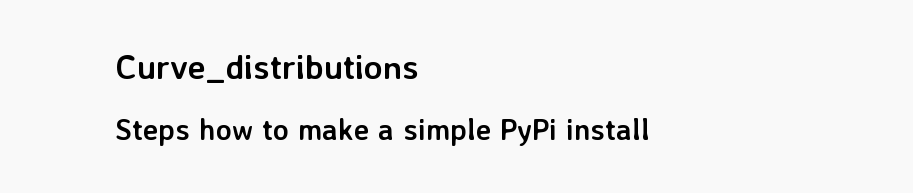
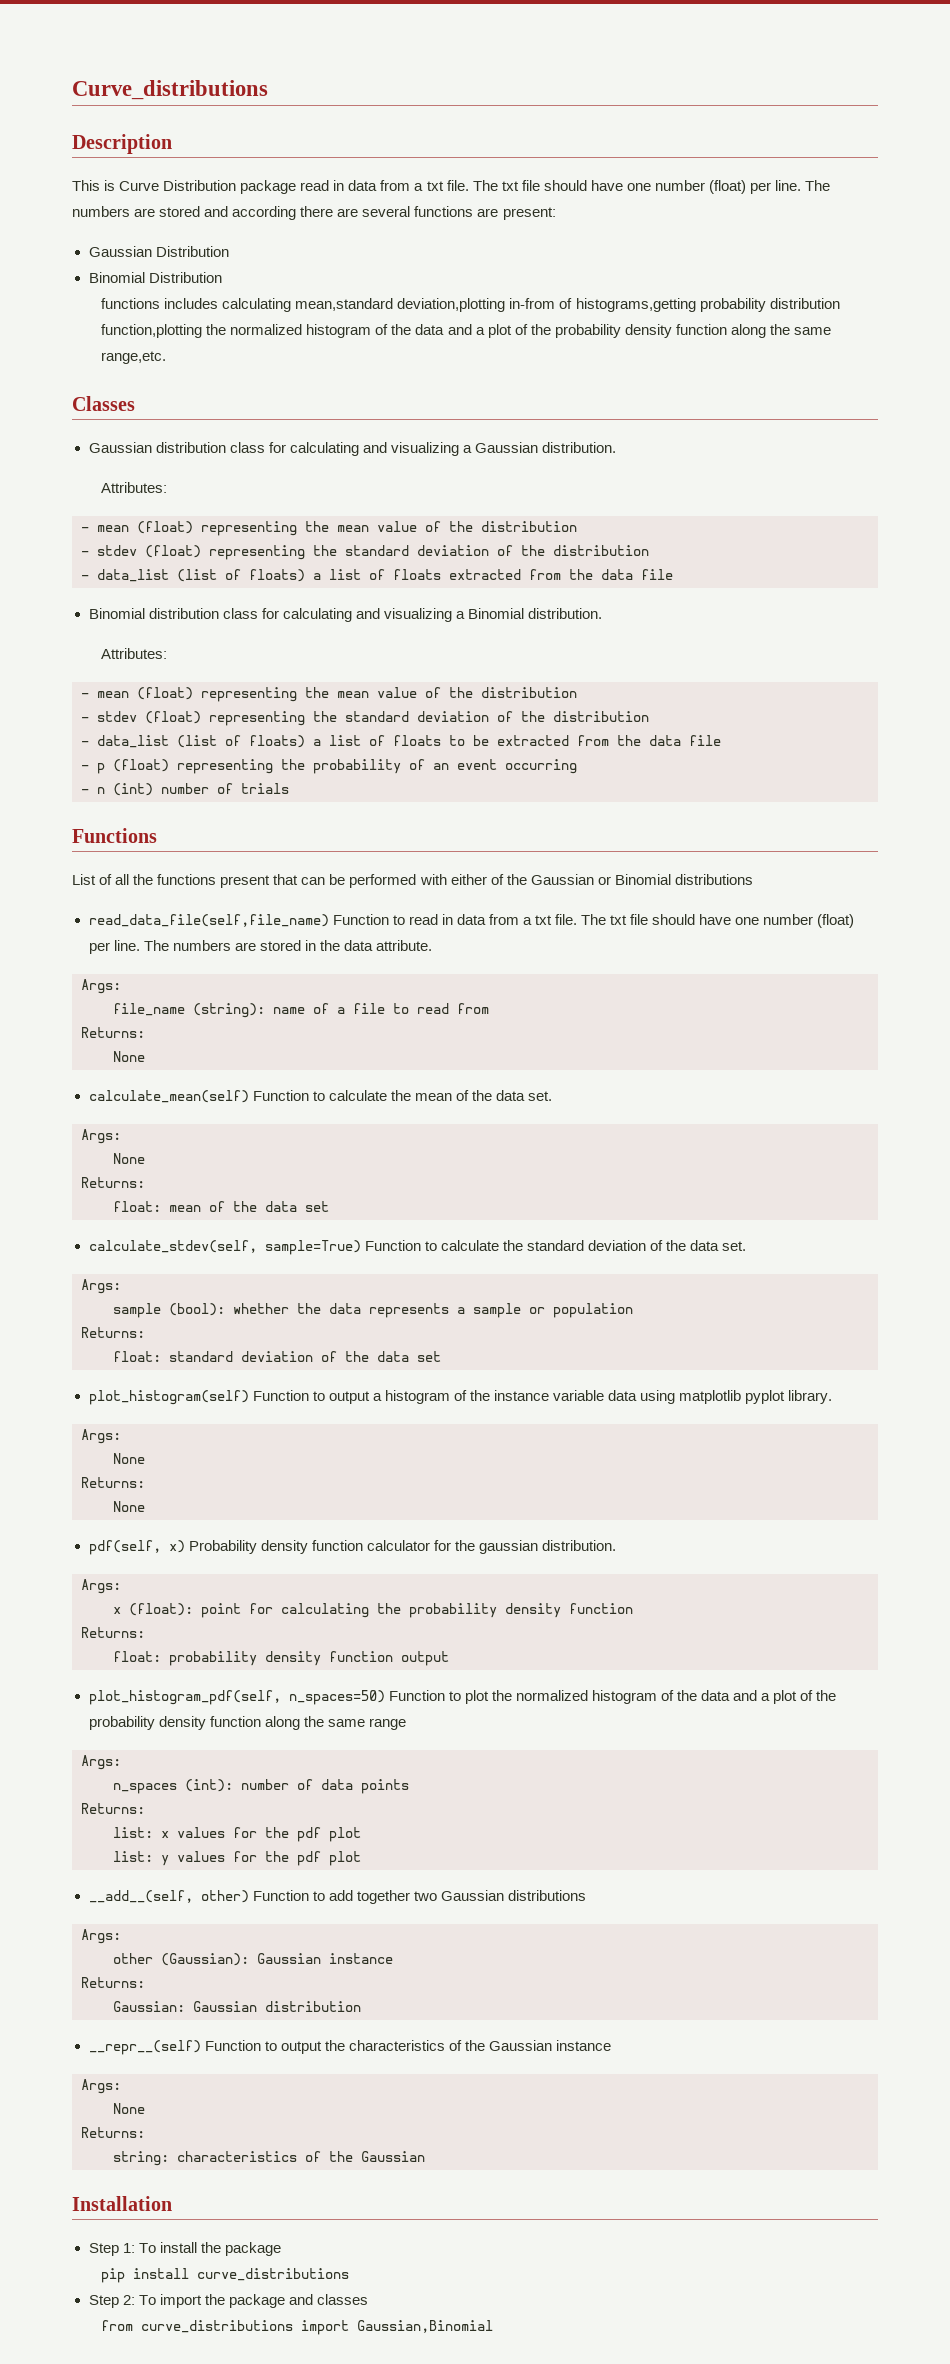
[115,118,650,146] Steps how to make a simple PyPi install -> [72,134,172,154] [72,180,831,194] [72,206,556,220] [88,246,229,257] [88,272,222,283] [101,298,840,312] [101,324,832,338] [101,351,167,364] [72,396,135,411] [88,442,616,456] [101,482,168,493] [81,521,577,536] [81,545,649,560] [81,569,673,582] [88,608,602,622] [101,648,168,659] [81,687,577,702] [81,711,649,726] [81,735,721,748] [81,759,577,774] [81,783,289,796] [72,828,157,843] [72,874,753,888] [88,914,855,928] [88,940,432,954] [81,979,121,994] [113,1003,489,1018] [81,1027,145,1038] [113,1051,145,1062] [88,1090,552,1103] [81,1129,121,1144] [113,1153,145,1164] [81,1177,145,1188] [113,1201,329,1212] [88,1240,746,1255] [81,1279,121,1294] [113,1303,633,1318] [81,1327,145,1338] [113,1351,441,1362] [88,1390,833,1405] [81,1429,121,1444] [113,1453,145,1464] [81,1477,145,1488] [113,1501,145,1512] [88,1540,616,1555] [81,1579,121,1594] [113,1603,633,1618] [81,1627,145,1638] [113,1651,449,1666] [88,1690,837,1705] [88,1716,406,1730] [81,1755,121,1770] [113,1779,409,1794] [81,1803,145,1814] [113,1827,361,1842] [113,1851,361,1866] [88,1890,586,1904] [81,1929,121,1944] [113,1953,393,1966] [81,1977,145,1988] [113,2001,361,2012] [88,2040,611,2055] [81,2079,121,2094] [113,2103,145,2114] [81,2127,145,2138] [113,2151,425,2166] [72,2196,172,2211] [88,2242,281,2256] [101,2268,350,2283] [88,2294,368,2308] [101,2320,494,2335] Description // This is Curve Distribution package read in data from a txt file. The txt file should have one number (float) per line. The numbers are stored and according there are several functions are present: // Gaussian Distribution // Binomial Distribution // functions includes calculating mean,standard deviation,plotting in-from of histograms,getting probability distribution function,plotting the normalized histogram of the data and a plot of the probability density function along the same range,etc. // Classes // Gaussian distribution class for calculating and visualizing a Gaussian distribution. // Attributes: // - mean (float) representing the mean value of the distribution // - stdev (float) representing the standard deviation of the distribution // - data_list (list of floats) a list of floats extracted from the data file // Binomial distribution class for calculating and visualizing a Binomial distribution. // Attributes: // - mean (float) representing the mean value of the distribution // - stdev (float) representing the standard deviation of the distribution // - data_list (list of floats) a list of floats to be extracted from the data file // - p (float) representing the probability of an event occurring // - n (int) number of trials // Functions // List of all the functions present that can be performed with either of the Gaussian or Binomial distributions // read_data_file(self,file_name) Function to read in data from a txt file. The txt file should have one number (float) per line. The numbers are stored in the data attribute. // Args: // file_name (string): name of a file to read from // Returns: // None // calculate_mean(self) Function to calculate the mean of the data set. // Args: // None // Returns: // float: mean of the data set // calculate_stdev(self, sample=True) Function to calculate the standard deviation of the data set. // Args: // sample (bool): whether the data represents a sample or population // Returns: // float: standard deviation of the data set // plot_histogram(self) Function to output a histogram of the instance variable data using matplotlib pyplot library. // Args: // None // Returns: // None // pdf(self, x) Probability density function calculator for the gaussian distribution. // Args: // x (float): point for calculating the probability density function // Returns: // float: probability density function output // plot_histogram_pdf(self, n_spaces=50) Function to plot the normalized histogram of the data and a plot of the probability density function along the same range // Args: // n_spaces (int): number of data points // Returns: // list: x values for the pdf plot // list: y values for the pdf plot // __add__(self, other) Function to add together two Gaussian distributions // Args: // other (Gaussian): Gaussian instance // Returns: // Gaussian: Gaussian distribution // __repr__(self) Function to output the characteristics of the Gaussian instance // Args: // None // Returns: // string: characteristics of the Gaussian // Installation // Step 1: To install the package // pip install curve_distributions // Step 2: To import the package and classes // from curve_distributions import Gaussian,Binomial

